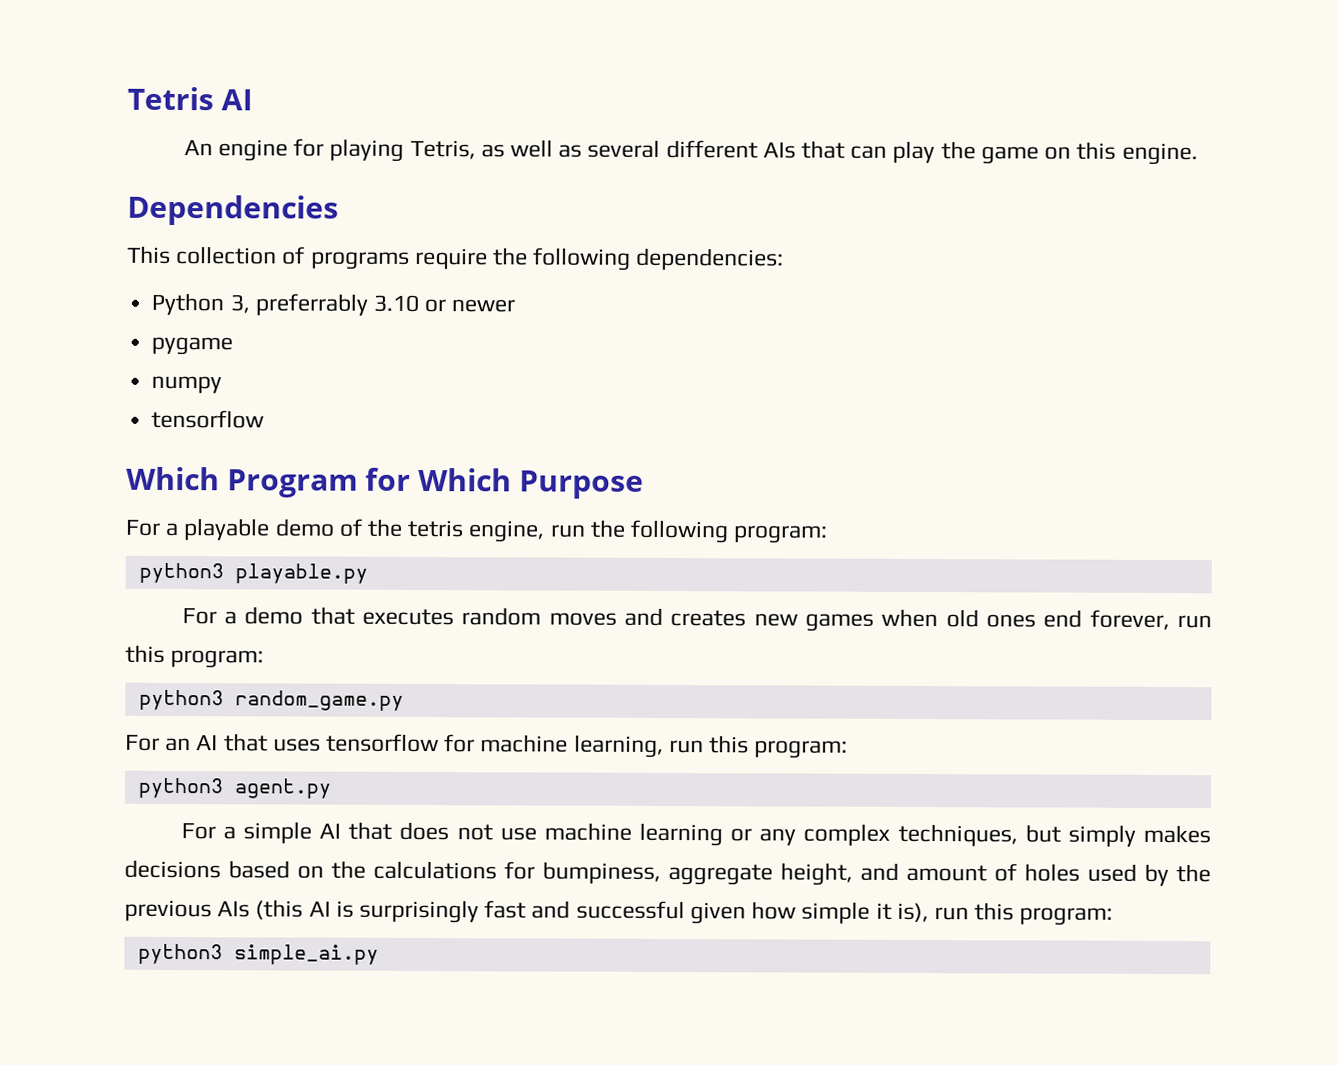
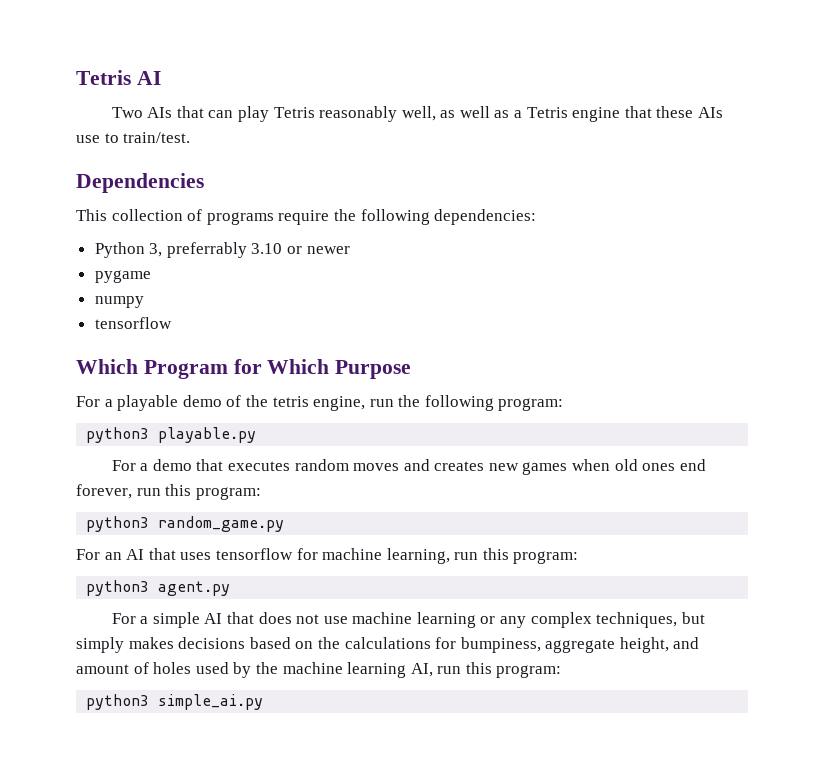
[183,138,1198,166] An engine for playing Tetris, as well as several different AIs that can play the game on this engine. -> [111,106,723,122] [76,132,191,143] Two AIs that can play Tetris reasonably well, as well as a Tetris engine that these AIs use to train/test.
[124,899,929,925] previous AIs (this AI is surprisingly fast and successful given how simple it is), -> [282,662,433,678] machine learning AI,

